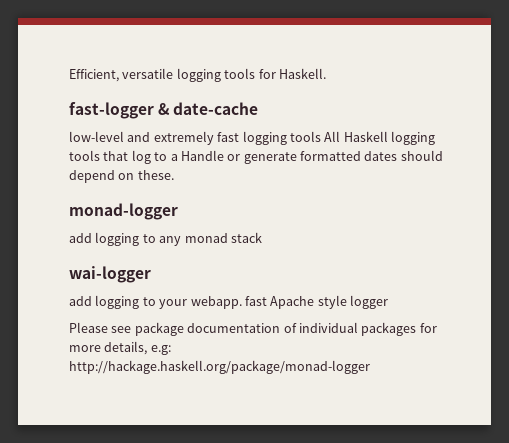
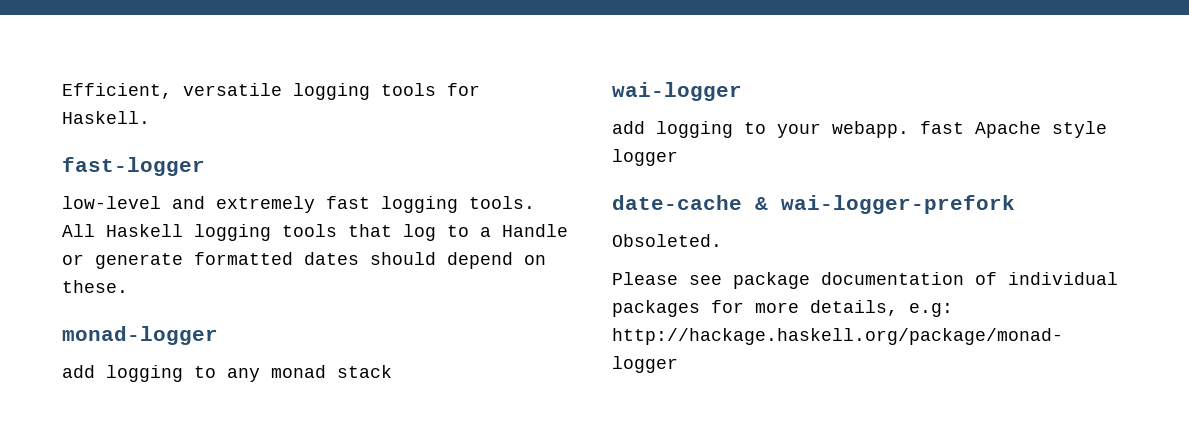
[158,102,259,115] & date-cache -> (205, 166) none
[289,131,321,142] tools -> [469,196,535,209] tools.
(388, 302) none -> [612,195,1015,214] [612,234,722,247] // date-cache & wai-logger-prefork // Obsoleted.

